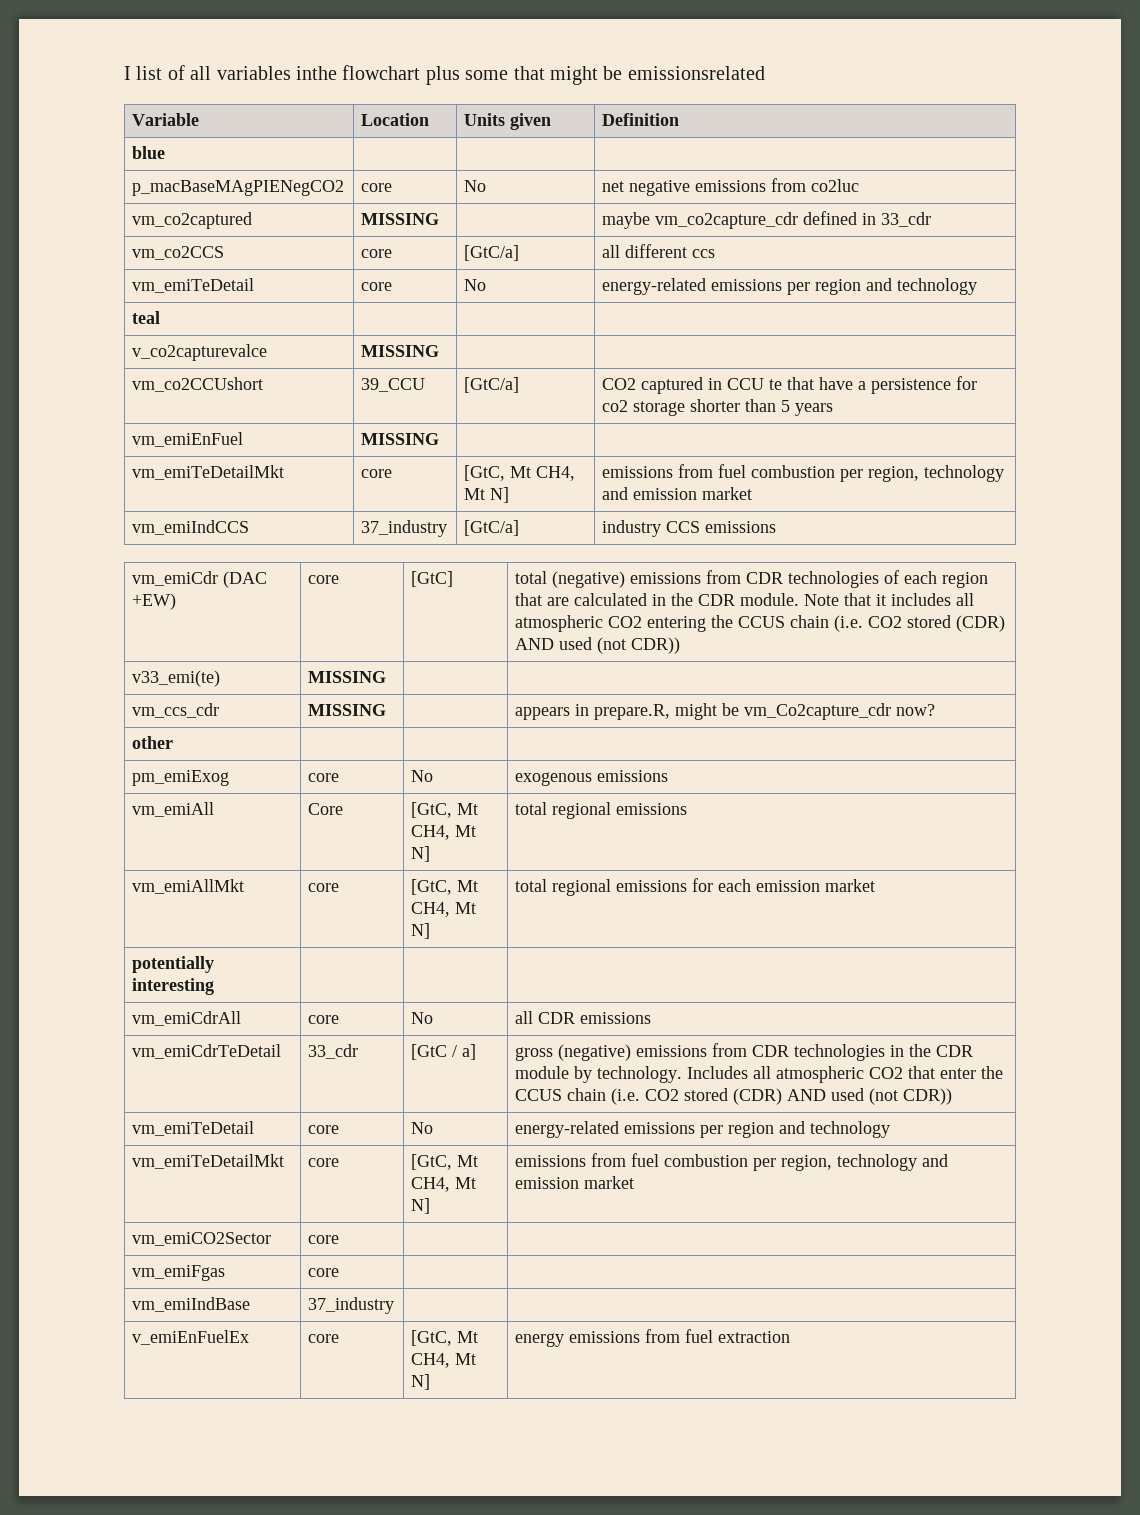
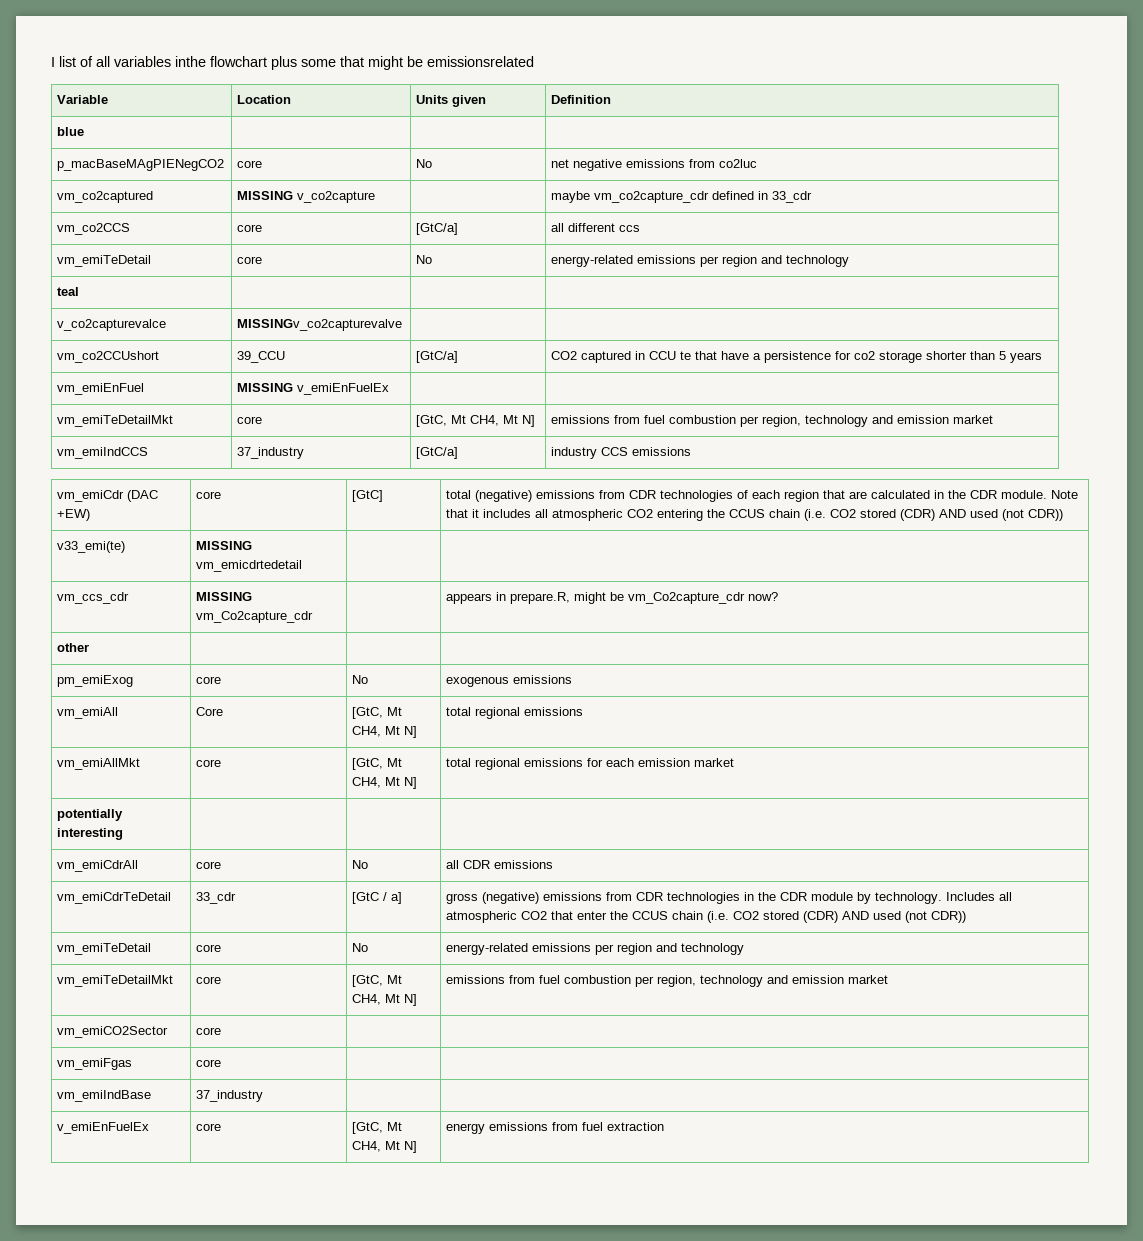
(440, 219) none -> [297,191,376,203] v_co2capture
[361,345,440,357] MISSING -> [237,319,403,331] MISSINGv_co2capturevalve
(440, 439) none -> [297,383,390,395] v_emiEnFuelEx
(387, 677) none -> [196,560,303,572] vm_emicdrtedetail
(387, 710) none -> [196,611,314,623] vm_Co2capture_cdr

